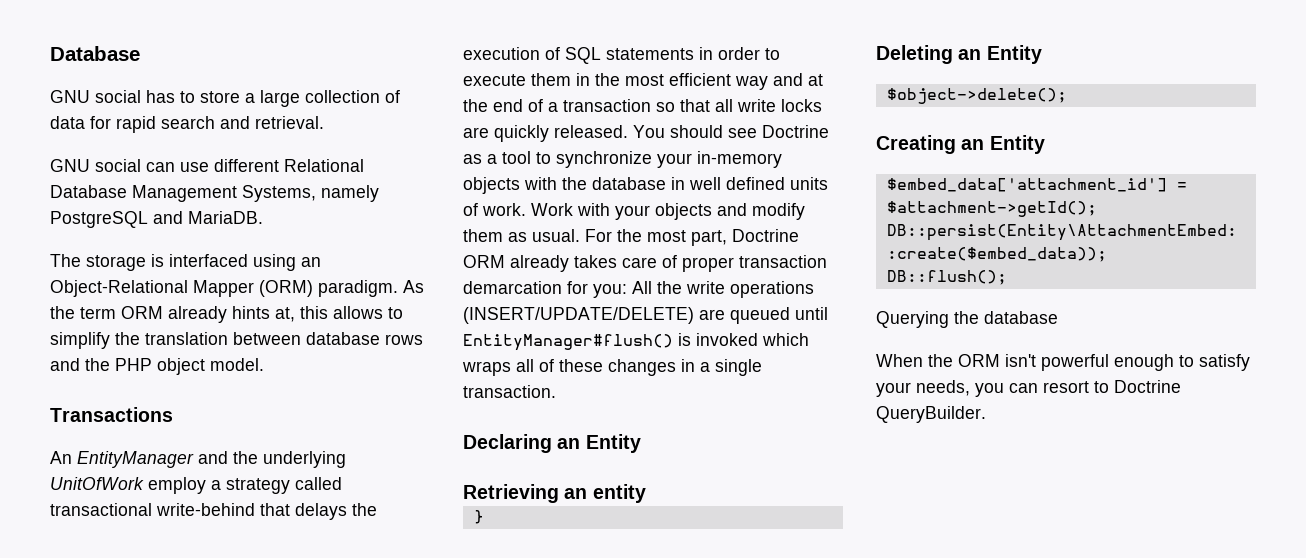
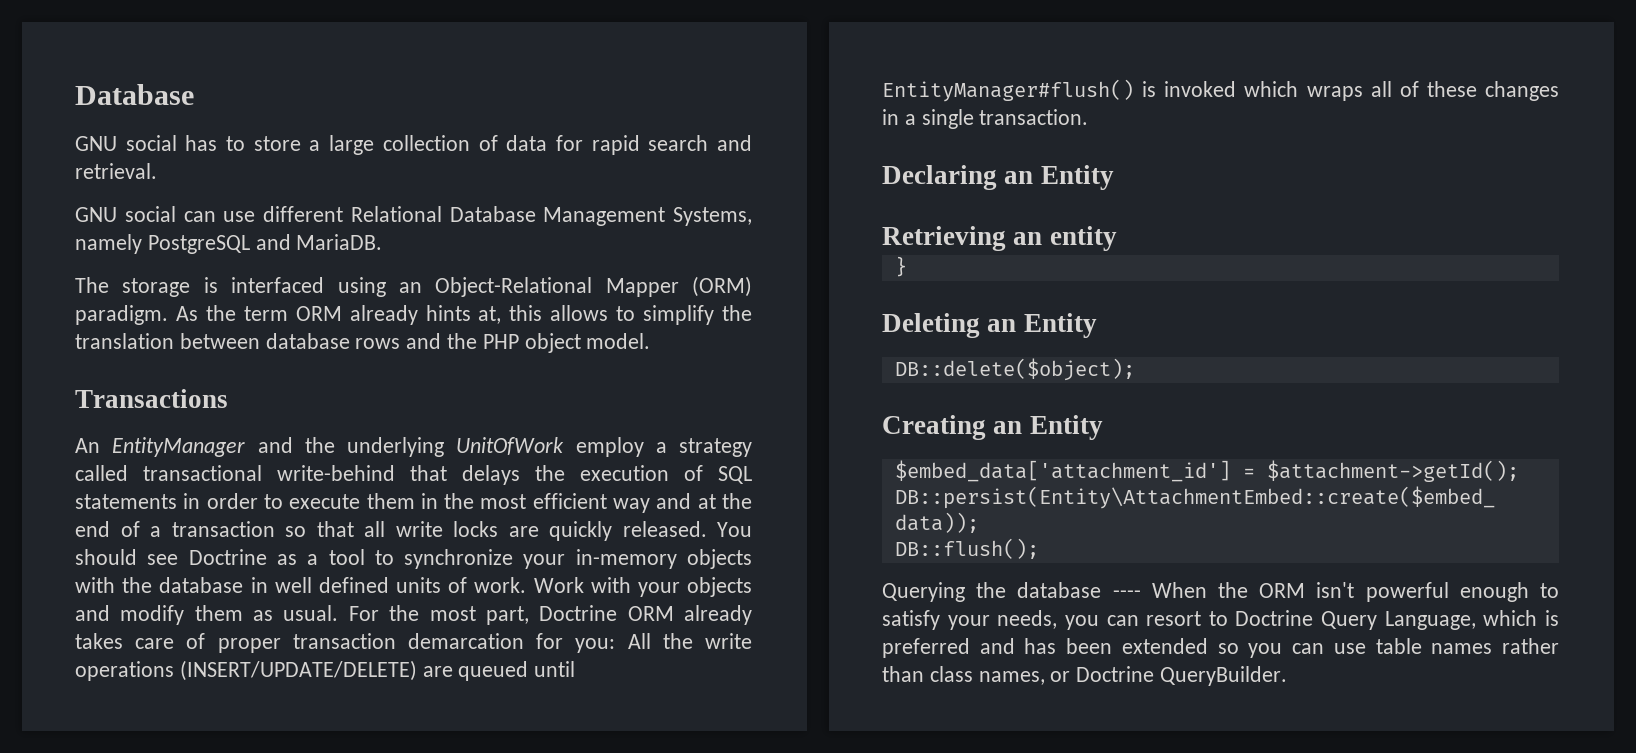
[886,88,1067,104] $object->delete(); -> [894,358,1135,381] DB::delete($object);
(1058, 317) // -> [1112,590,1141,598] ----
(1181, 386) none -> [1321,610,1559,630] [882,638,1559,658] [882,666,1155,685] Query Language, which is preferred and has been extended so you can use table names rather than class names, or Doctrine

